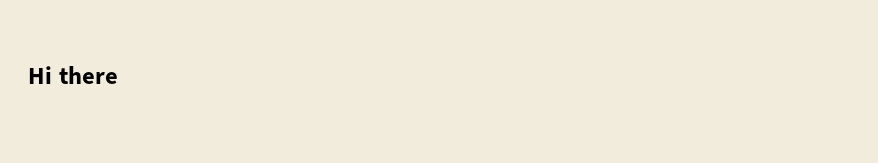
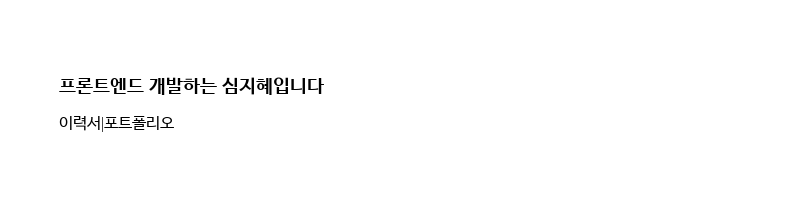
[28,66,118,84] Hi there -> [59,77,324,95] [59,116,174,132] 프론트엔드 개발하는 심지혜입니다 // 이력서|포트폴리오

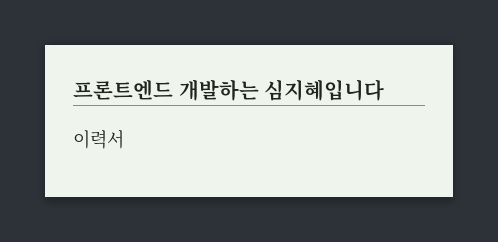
[59,116,174,132] 이력서|포트폴리오 -> [73,130,124,149] 이력서

